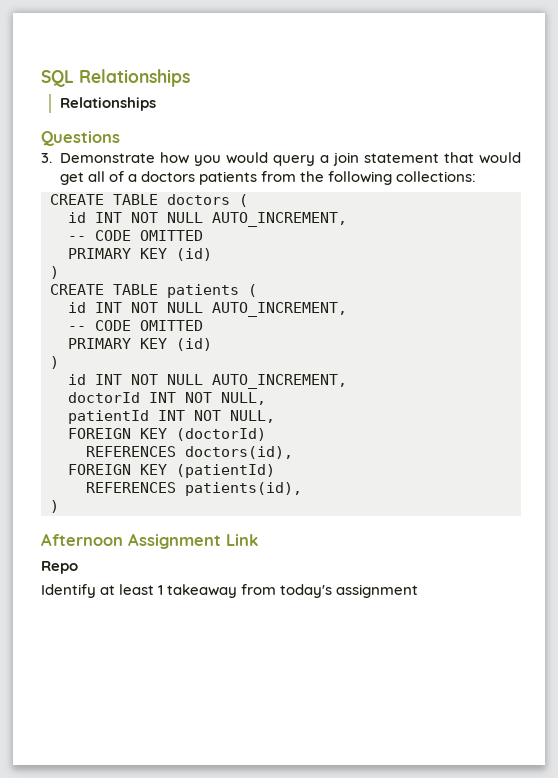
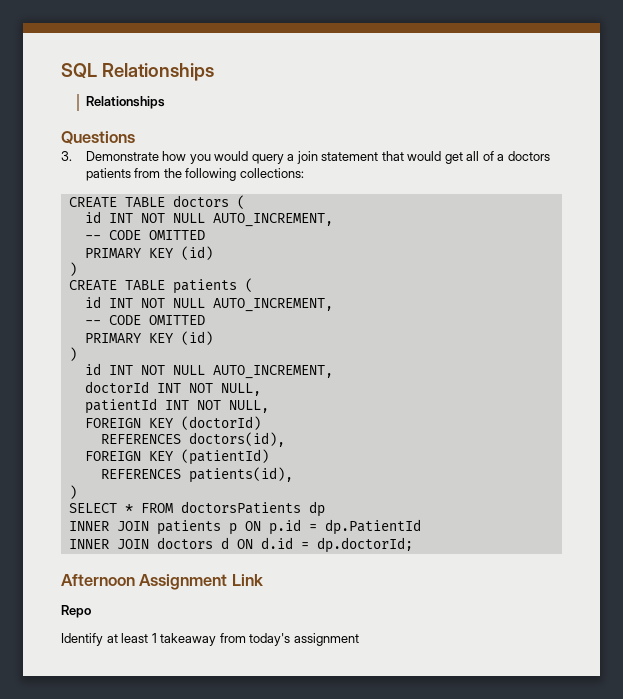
(59, 506) none -> [68,501,325,517] [68,519,421,535] [68,537,413,553] // SELECT * FROM doctorsPatients dp // INNER JOIN patients p ON p.id = dp.PatientId // INNER JOIN doctors d ON d.id = dp.doctorId;

